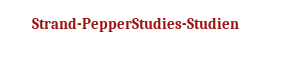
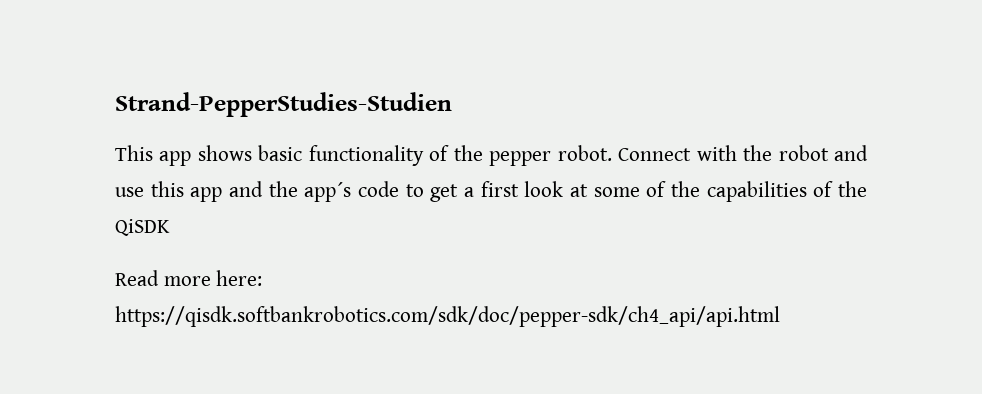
(239, 24) none -> [115,145,868,166] [115,181,867,202] [115,219,170,236] [115,270,263,286] [115,306,780,327] // This app shows basic functionality of the pepper robot. Connect with the robot and use this app and the app´s code to get a first look at some of the capabilities of the QiSDK // Read more here: https://qisdk.softbankrobotics.com/sdk/doc/pepper-sdk/ch4_api/api.html

